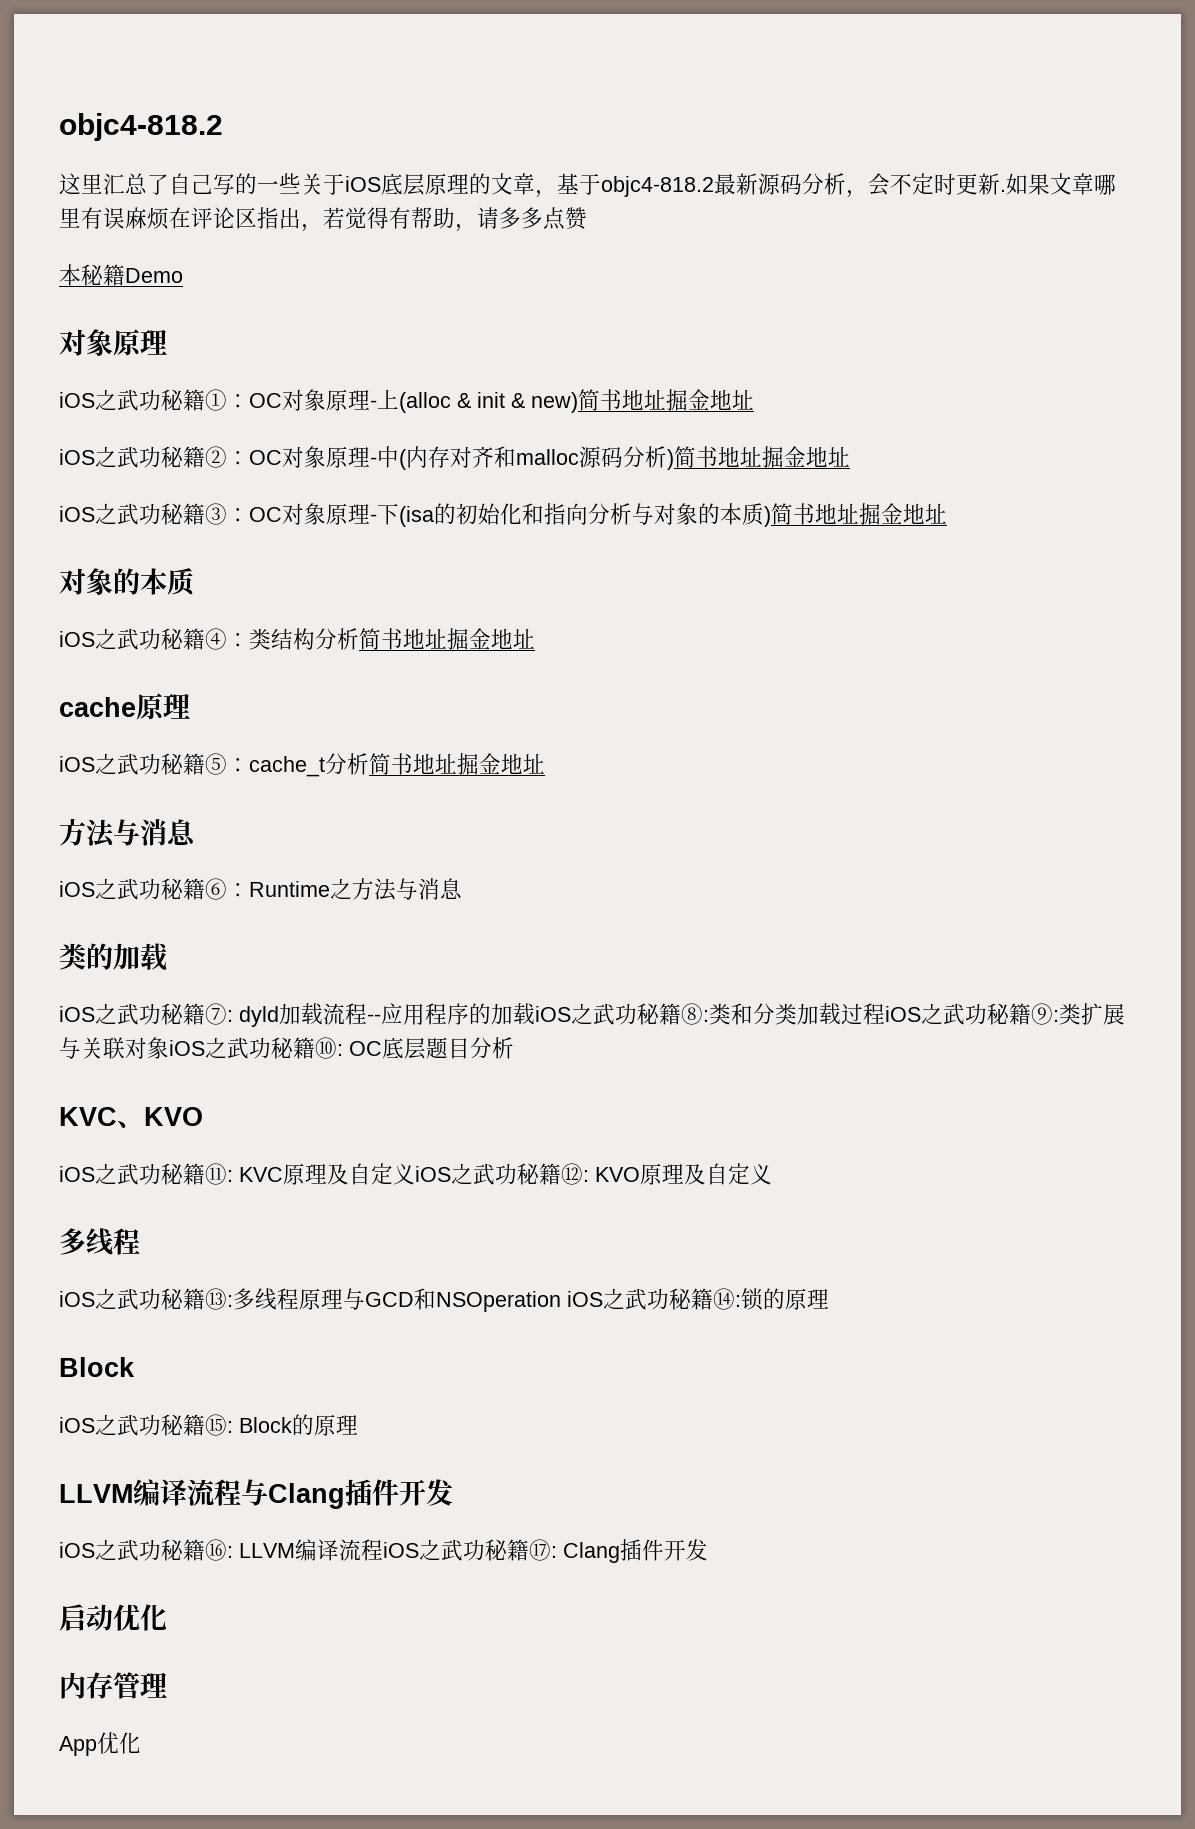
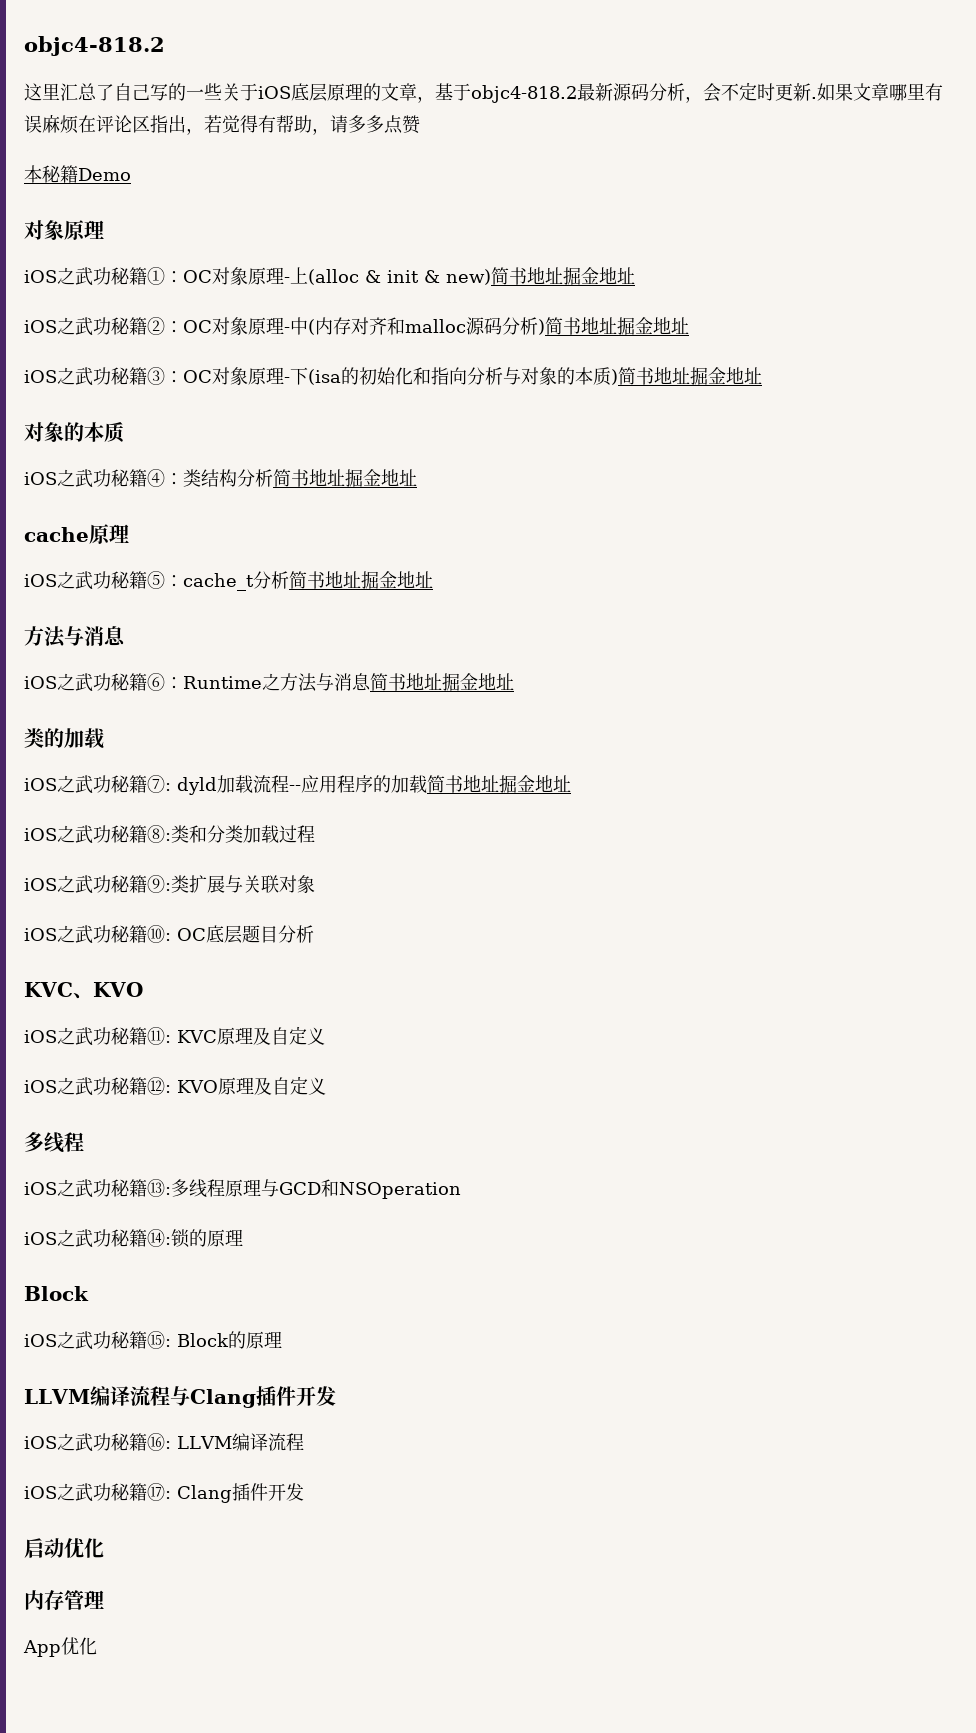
(462, 888) none -> [370,673,514,691] 简书地址掘金地址
(535, 1014) none -> [427,775,571,793] 简书地址掘金地址 //
(885, 1014) none -> (315, 834) //
(169, 1048) none -> (315, 884) //
(415, 1174) none -> (325, 1036) //
(561, 1301) none -> (461, 1190) //
(383, 1550) none -> (304, 1442) //

